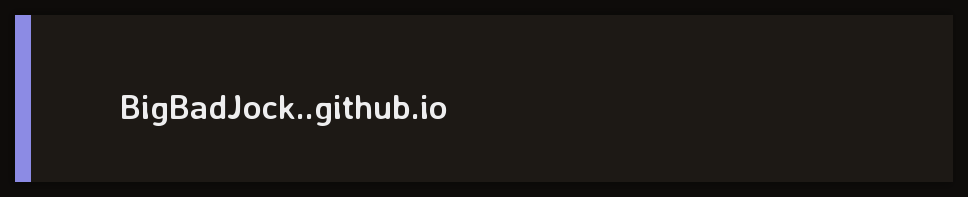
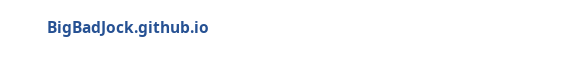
[120,95,448,126] BigBadJock..github.io -> [47,21,209,37] BigBadJock.github.io

